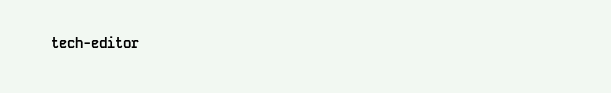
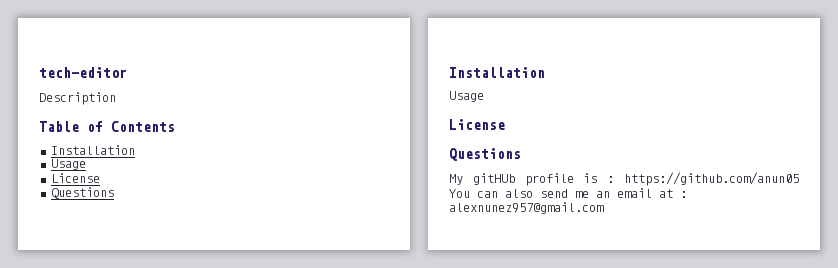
(139, 42) none -> [39,92,116,105] [39,121,175,132] [50,145,135,155] [50,159,86,170] [50,173,100,183] [50,187,114,199] [449,67,545,78] [449,91,484,102] [449,119,505,130] [449,148,521,161] [449,172,799,186] [449,188,687,198] [449,202,604,214] // Description // Table of Contents // Installation // Usage // License // Questions // Installation // Usage // License // Questions // My gitHUb profile is : https://github.com/anun05 You can also send me an email at : alexnunez957@gmail.com

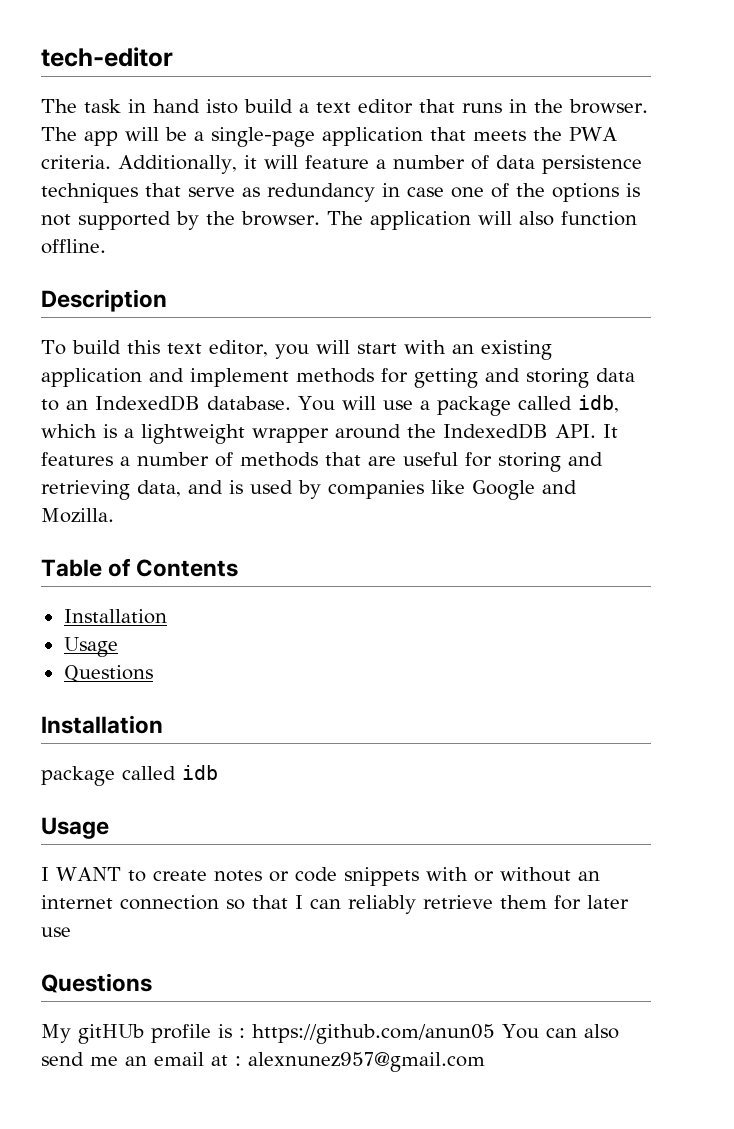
[39,92,116,105] Description -> [41,99,648,114] [41,127,617,147] [41,155,642,174] [41,183,640,203] [41,211,637,230] [41,239,106,254] [41,289,167,312] [41,340,552,360] [41,368,635,388] [41,395,619,416] [41,423,618,444] [41,452,603,472] [41,480,577,500] [41,508,114,523] The task in hand isto build a text editor that runs in the browser. The app will be a single-page application that meets the PWA criteria. Additionally, it will feature a number of data persistence techniques that serve as redundancy in case one of the options is not supported by the browser. The application will also function offline. // Description // To build this text editor, you will start with an existing application and implement methods for getting and storing data to an IndexedDB database. You will use a package called idb, which is a lightweight wrapper around the IndexedDB API. It features a number of methods that are useful for storing and retrieving data, and is used by companies like Google and Mozilla.
[50,173,100,183] // License -> (118, 647) none
[449,91,484,102] [449,119,505,130] Usage // License -> [41,765,218,786] [41,817,109,839] [41,867,600,886] [41,895,629,914] [41,927,71,937] package called idb // Usage // I WANT to create notes or code snippets with or without an internet connection so that I can reliably retrieve them for later use

